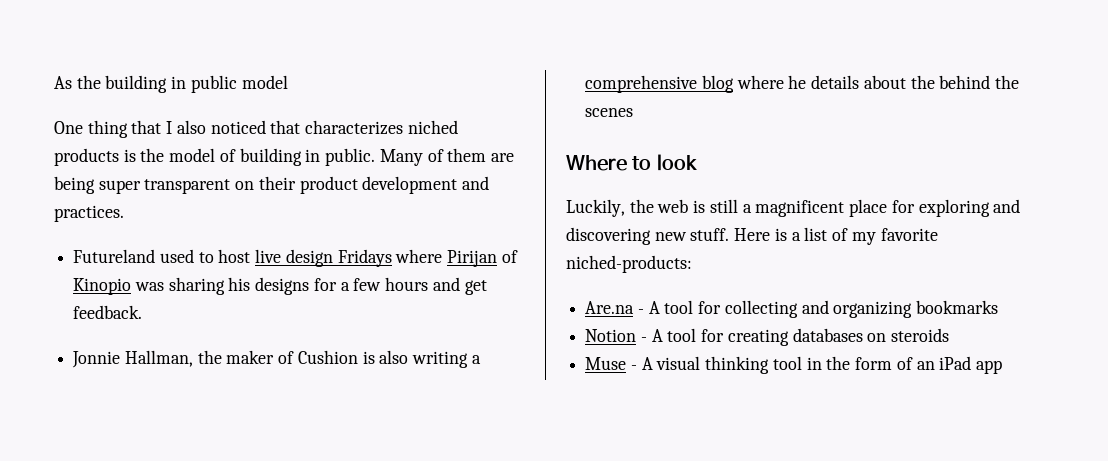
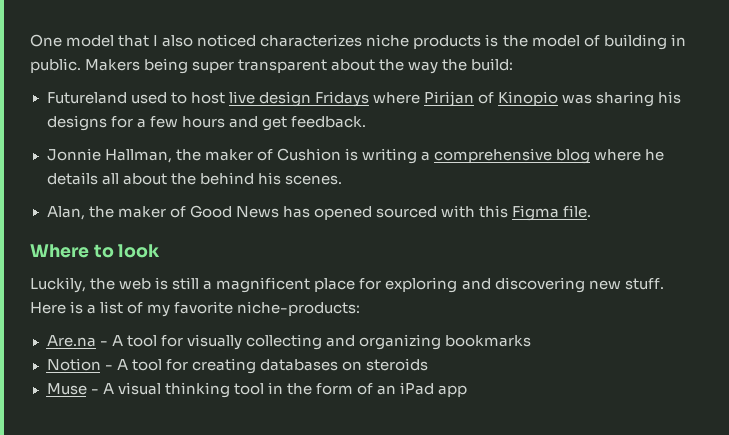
[54,75,288,93] [54,120,128,138] As the building in public model // One thing -> [30,34,115,47] One model
[270,120,458,135] that characterizes niched -> [260,34,410,47] characterizes niche
[379,148,514,166] [54,176,490,194] [54,205,124,222] Many of them are being super transparent on their product development and practices. -> [85,58,514,74] Makers being super transparent about the way the build:
[379,350,409,364] also -> (358, 154) none
(860, 82) none -> [101,173,119,185] all
[995,75,1020,89] [585,108,634,117] the scenes -> [257,172,342,185] [46,205,592,221] his scenes. // Alan, the maker of Good News has opened sourced with this Figma file.
[566,255,692,273] niched-products: -> [237,301,361,316] niche-products:
(722, 307) none -> [186,334,242,350] visually

